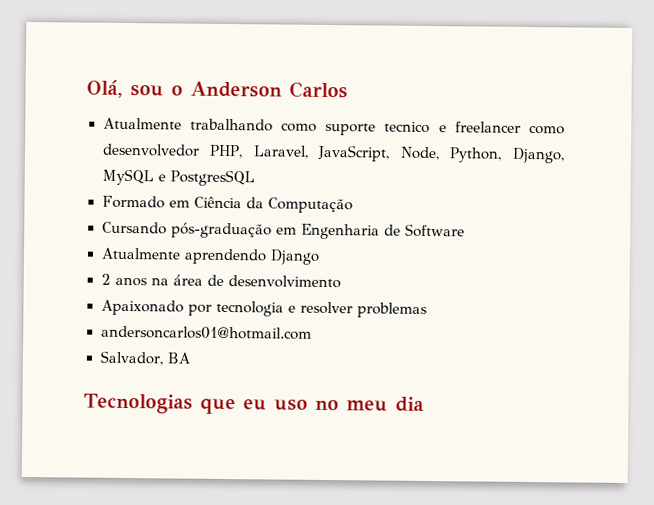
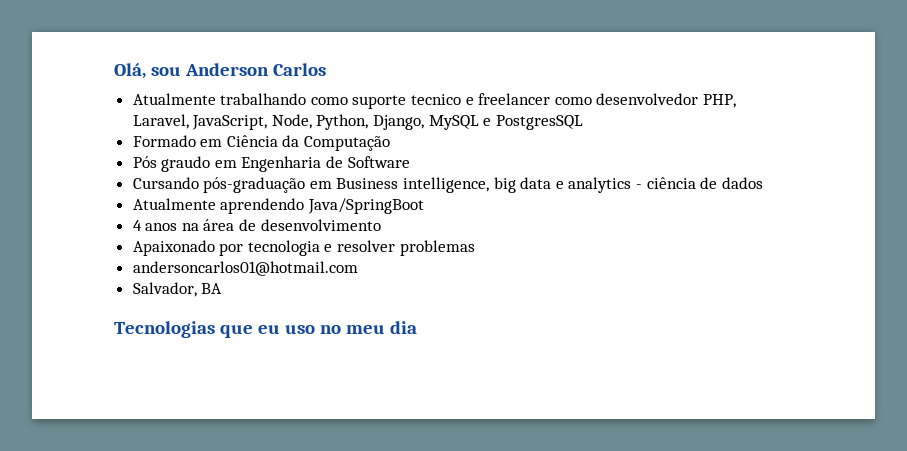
[171,85,183,96] o -> (181, 71) none
[101,221,272,239] Cursando pós-graduação -> [132,156,211,172] Pós graudo
(465, 230) none -> [132,177,763,193] // Cursando pós-graduação em Business intelligence, big data e analytics - ciência de dados
[269,249,320,265] [100,273,111,285] Django // 2 -> [307,198,424,214] [132,220,142,231] Java/SpringBoot // 4

